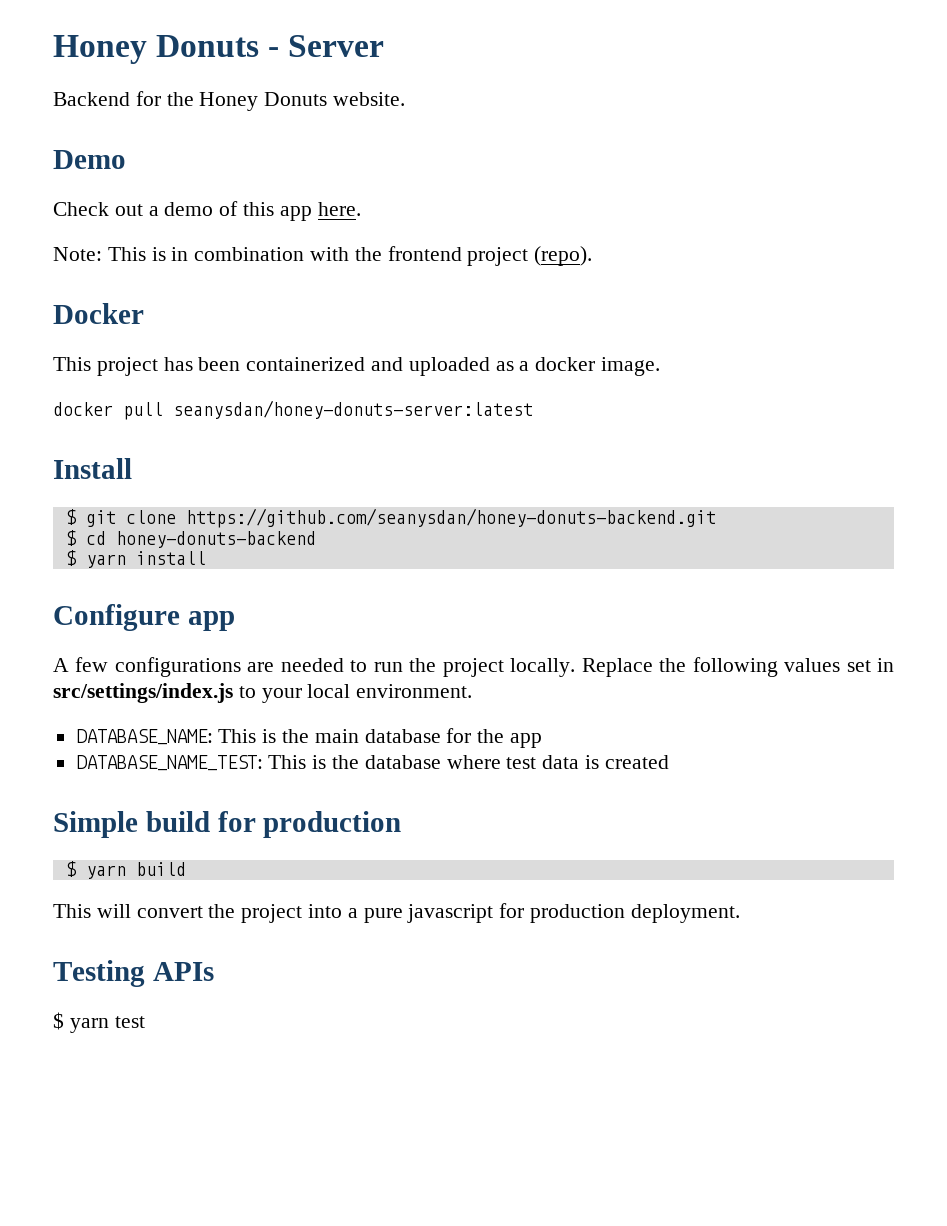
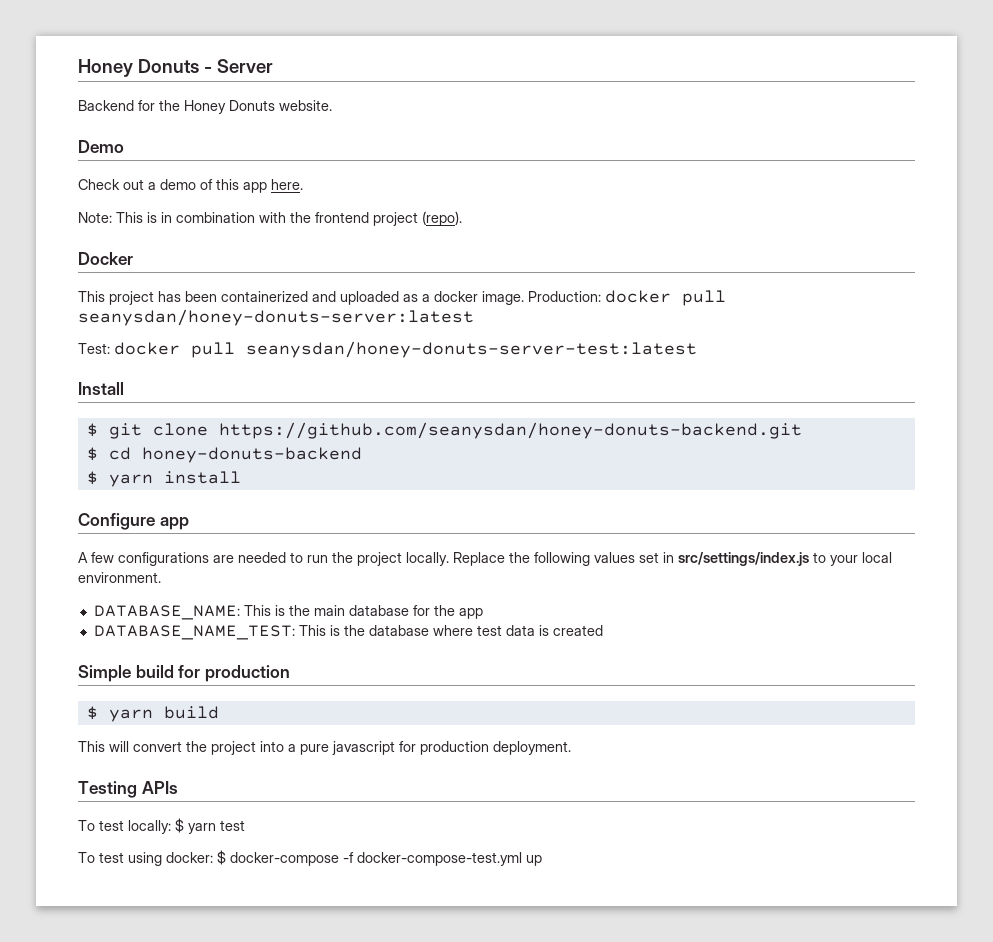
(661, 366) // -> [528,291,601,302] Production:
(533, 409) none -> [78,341,697,358] // Test: docker pull seanysdan/honey-donuts-server-test:latest
(214, 971) none -> [78,820,171,834] To test locally:
(145, 1022) none -> [78,850,542,866] // To test using docker: $ docker-compose -f docker-compose-test.yml up

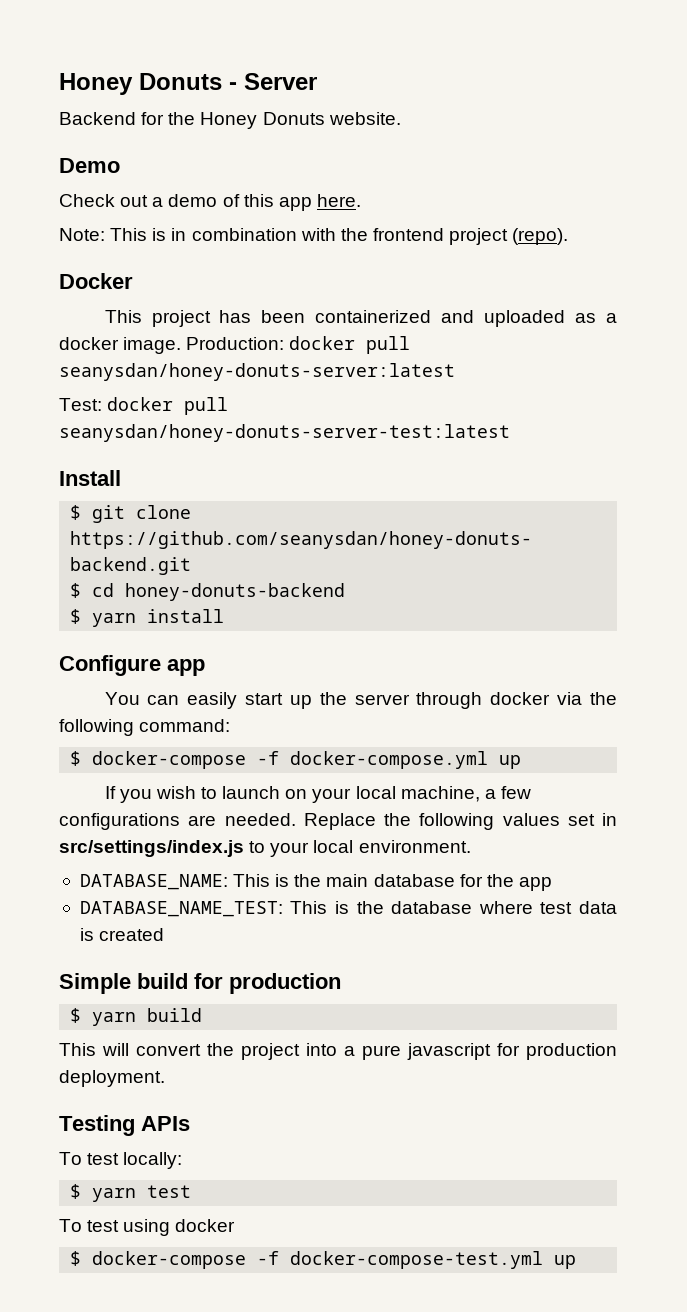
[78,552,449,566] A few configurations are needed to run the project locally. -> [104,692,617,709] [59,719,231,736] [70,751,522,769] [104,786,531,803] [59,813,296,830] You can easily start up the server through docker via the following command: // $ docker-compose -f docker-compose.yml up // If you wish to launch on your local machine, a few configurations are needed.
(171, 827) none -> (183, 1160) //
[166,852,213,863] docker: -> [175,1219,236,1232] docker //

